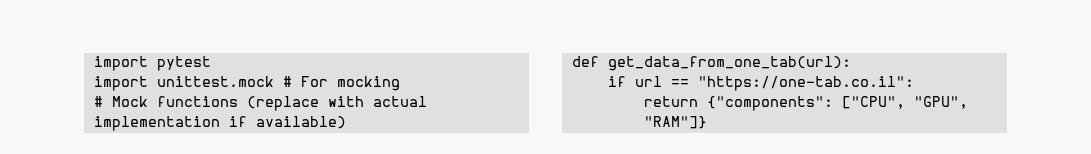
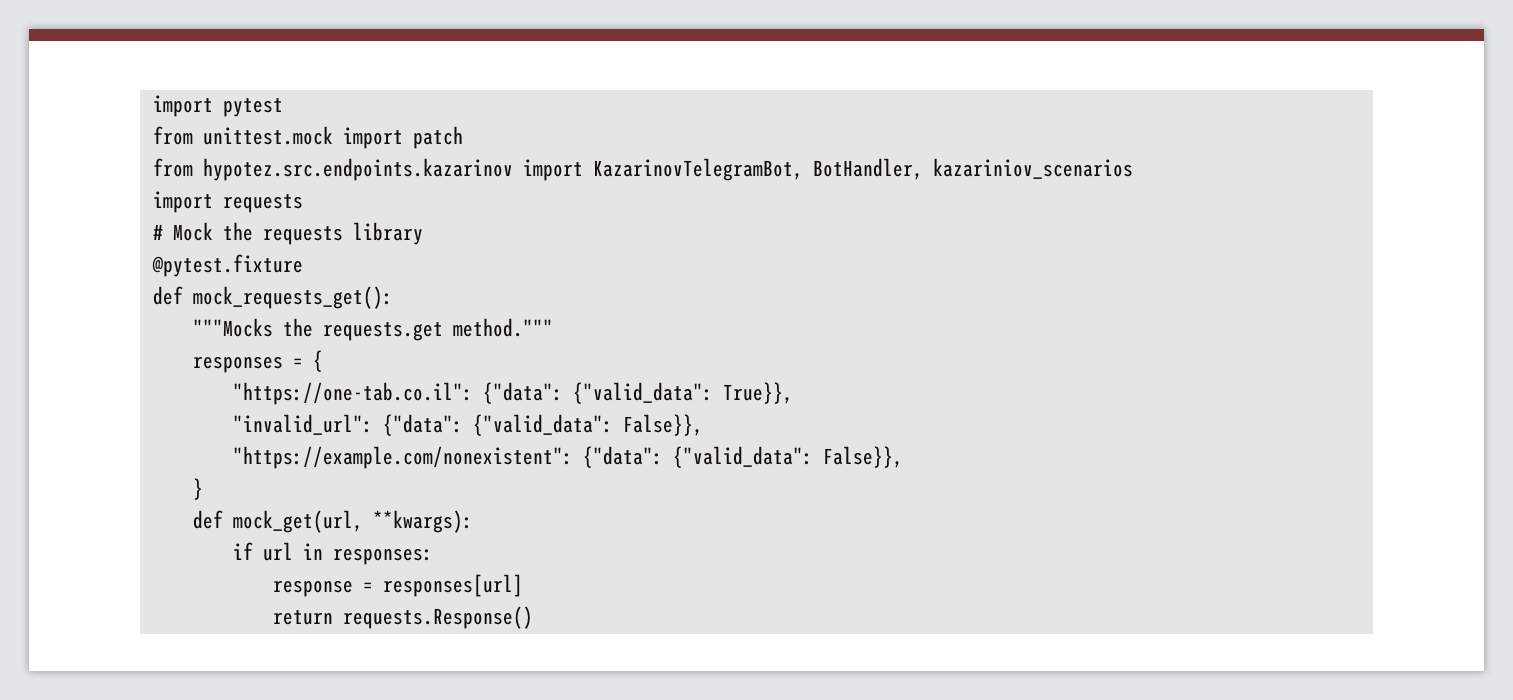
[93,76,400,91] [93,96,427,111] [93,116,346,131] [571,56,851,71] [607,76,914,91] [643,96,968,111] [643,116,707,129] import unittest.mock # For mocking // # Mock functions (replace with actual implementation if available) // def get_data_from_one_tab(url): // if url == "https://one-tab.co.il": // return {"components": ["CPU", "GPU", "RAM"]} -> [152,126,463,149] [152,158,1133,181] [152,191,303,213] [152,222,423,245] [151,254,303,277] [152,286,393,309] [192,318,553,341] [192,350,323,373] [232,382,793,405] [232,414,703,436] [232,446,903,469] [192,478,203,500] [192,510,473,533] [232,542,433,565] [272,574,523,597] [272,606,533,629] from unittest.mock import patch // from hypotez.src.endpoints.kazarinov import KazarinovTelegramBot, BotHandler, kazariniov_scenarios // import requests // # Mock the requests library // @pytest.fixture // def mock_requests_get(): // """Mocks the requests.get method.""" // responses = { // "https://one-tab.co.il": {"data": {"valid_data": True}}, // "invalid_url": {"data": {"valid_data": False}}, // "https://example.com/nonexistent": {"data": {"valid_data": False}}, // } // def mock_get(url, **kwargs): // if url in responses: // response = responses[url] // return requests.Response()

